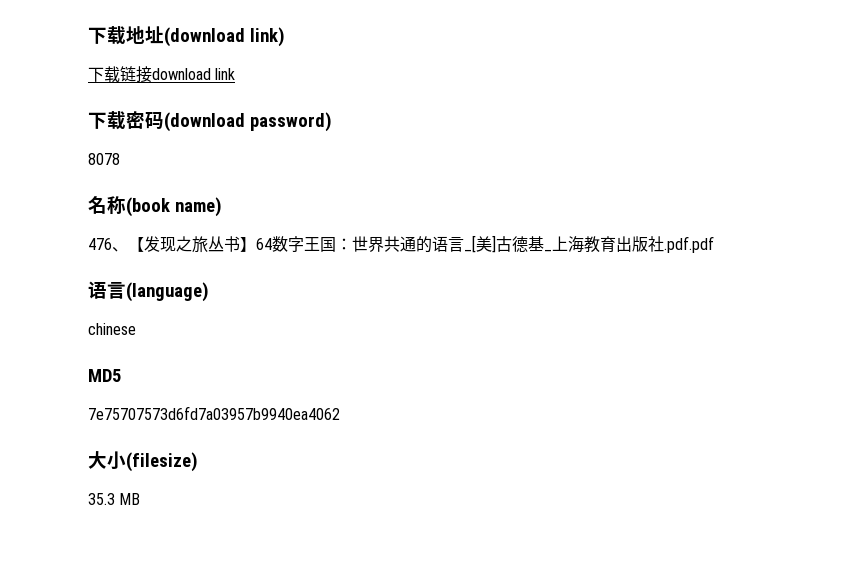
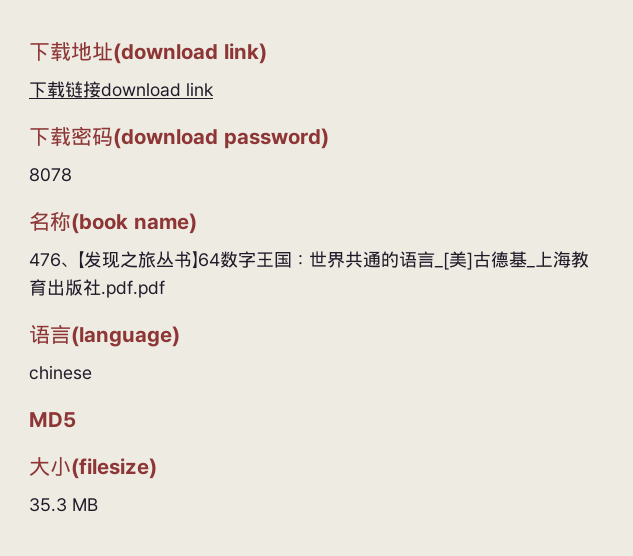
[88,406,340,420] // 7e75707573d6fd7a03957b9940ea4062 -> (76, 420) none

